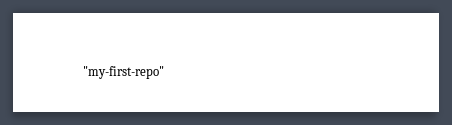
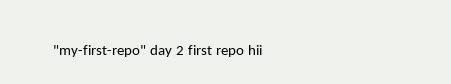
(164, 72) none -> [149,45,262,57] day 2 first repo hii

